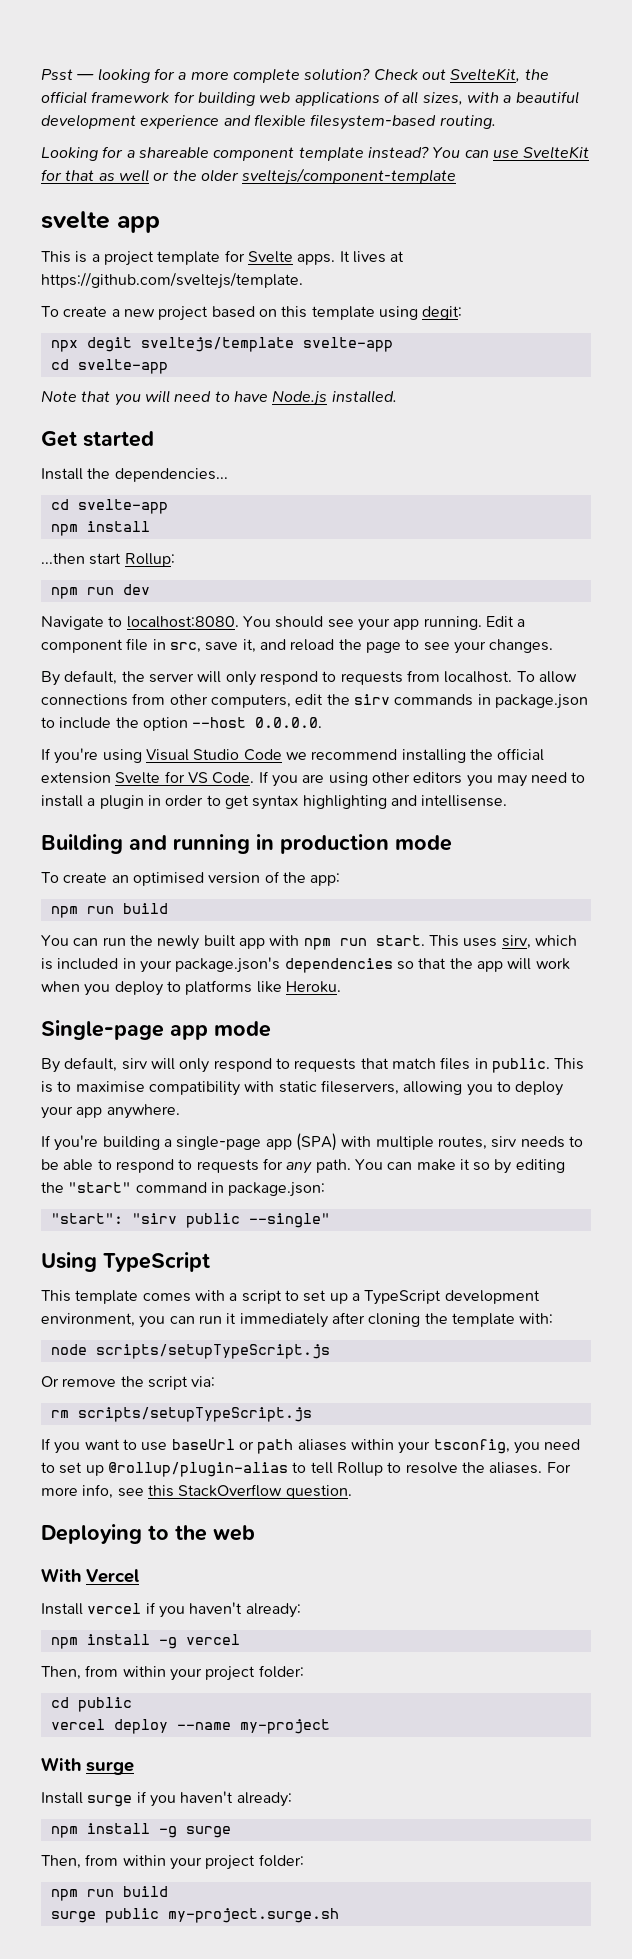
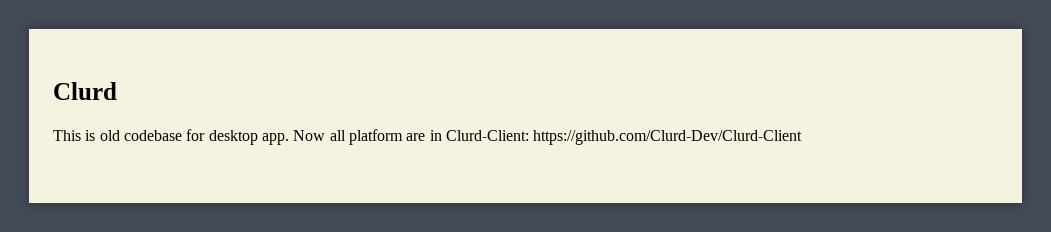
[41,68,549,83] [41,91,579,106] [41,114,496,130] [41,146,590,161] [41,168,457,185] [41,211,160,233] [41,250,405,266] [41,272,303,289] [41,306,463,321] [50,337,393,352] [50,359,168,374] [41,390,397,406] [41,431,154,447] [41,468,228,482] [50,499,168,514] [50,521,150,536] [41,553,175,567] [50,584,150,599] [41,616,526,631] [41,638,554,654] [41,670,577,686] [41,693,588,709] [41,717,323,731] [41,748,545,764] [41,771,586,787] [41,795,508,810] [41,834,452,854] [41,871,341,886] [50,903,168,918] [41,935,577,950] [41,957,570,973] [41,980,341,996] [41,1020,271,1040] [41,1057,585,1073] [41,1080,564,1096] [41,1104,180,1119] [41,1133,583,1151] [41,1158,565,1174] [41,1182,326,1197] [50,1213,330,1228] [41,1252,210,1272] [41,1290,540,1305] [41,1312,554,1328] [50,1344,330,1359] [41,1376,216,1390] [50,1407,312,1422] [41,1438,581,1454] [41,1462,571,1477] [41,1484,352,1499] [41,1524,255,1544] [41,1568,139,1583] [41,1602,301,1618] [50,1634,240,1649] [41,1665,304,1681] [50,1697,132,1712] [50,1719,330,1734] [41,1757,134,1775] [41,1791,292,1807] [50,1823,231,1838] [41,1854,304,1870] [50,1886,168,1901] [50,1908,339,1923] Psst — looking for a more complete solution? Check out SvelteKit, the official framework for building web applications of all sizes, with a beautiful development experience and flexible filesystem-based routing. // Looking for a shareable component template instead? You can use SvelteKit for that as well or the older sveltejs/component-template // svelte app // This is a project template for Svelte apps. It lives at https://github.com/sveltejs/template. // To create a new project based on this template using degit: // npx degit sveltejs/template svelte-app // cd svelte-app // Note that you will need to have Node.js installed. // Get started // Install the dependencies... // cd svelte-app // npm install // ...then start Rollup: // npm run dev // Navigate to localhost:8080. You should see your app running. Edit a component file in src, save it, and reload the page to see your changes. // By default, the server will only respond to requests from localhost. To allow connections from other computers, edit the sirv commands in package.json to include the option --host 0.0.0.0. // If you're using Visual Studio Code we recommend installing the official extension Svelte for VS Code. If you are using other editors you may need to install a plugin in order to get syntax highlighting and intellisense. // Building and running in production mode // To create an optimised version of the app: // npm run build // You can run the newly built app with npm run start. This uses sirv, which is included in your package.json's dependencies so that the app will work when you deploy to platforms like Heroku. // Single-page app mode // By default, sirv will only respond to requests that match files in public. This is to maximise compatibility with static fileservers, allowing you to deploy your app anywhere. // If you're building a single-page app (SPA) with multiple routes, sirv needs to be able to respond to requests for any path. You can make it so by editing the "start" command in package.json: // "start": "sirv public --single" // Using TypeScript // This template comes with a script to set up a TypeScript development environment, you can run it immediately after cloning the template with: // node scripts/setupTypeScript.js // Or remove the script via: // rm scripts/setupTypeScript.js // If you want to use baseUrl or path aliases within your tsconfig, you need to set up @rollup/plugin-alias to tell Rollup to resolve the aliases. For more info, see this StackOverflow question. // Deploying to the web // With Vercel // Install vercel if you haven't already: // npm install -g vercel // Then, from within your project folder: // cd public // vercel deploy --name my-project // With surge // Install surge if you haven't already: // npm install -g surge // Then, from within your project folder: // npm run build // surge public my-project.surge.sh -> [53,82,117,100] [53,129,803,145] Clurd // This is old codebase for desktop app. Now all platform are in Clurd-Client: https://github.com/Clurd-Dev/Clurd-Client

